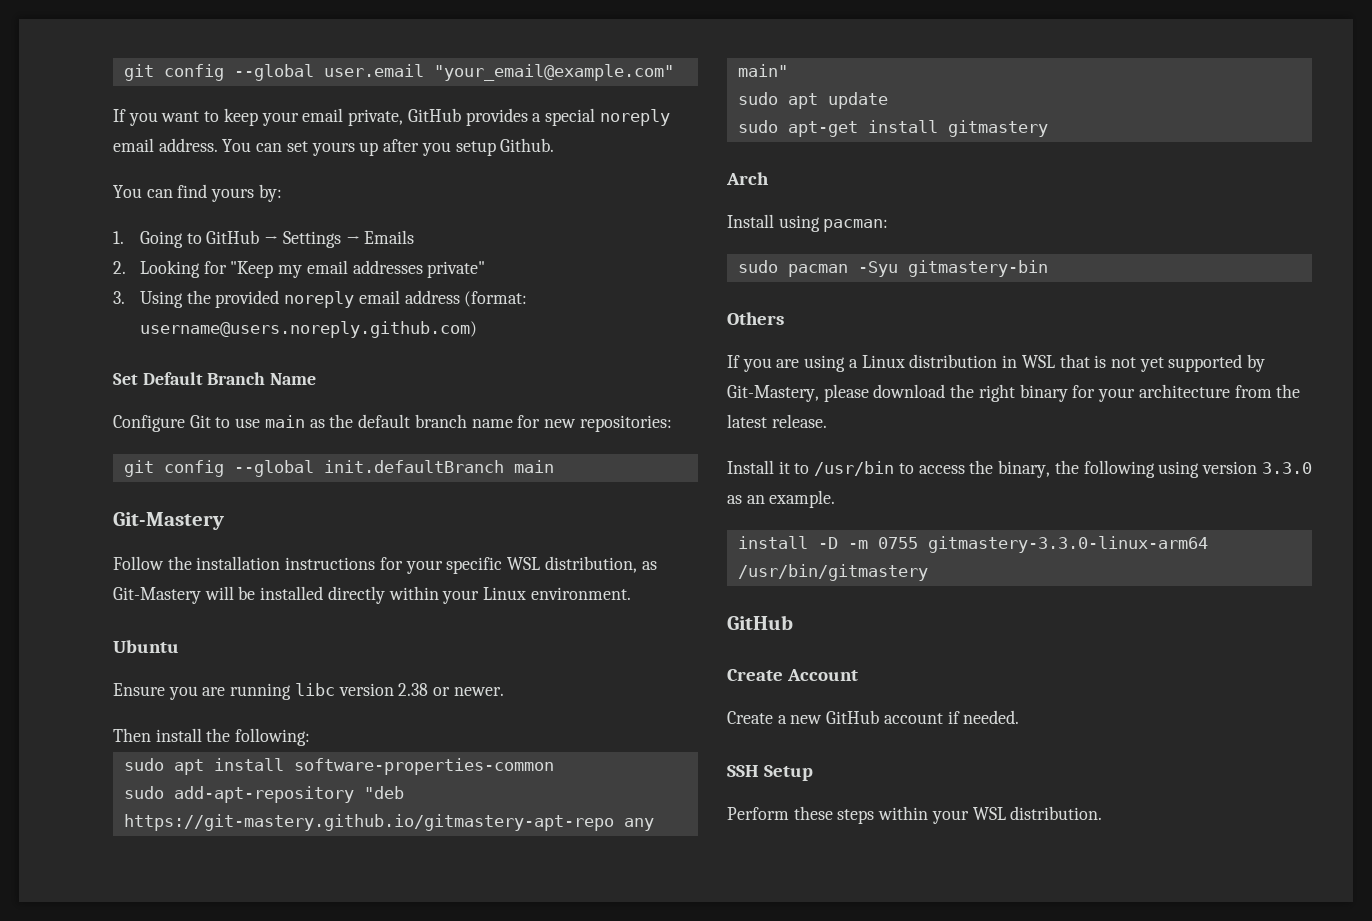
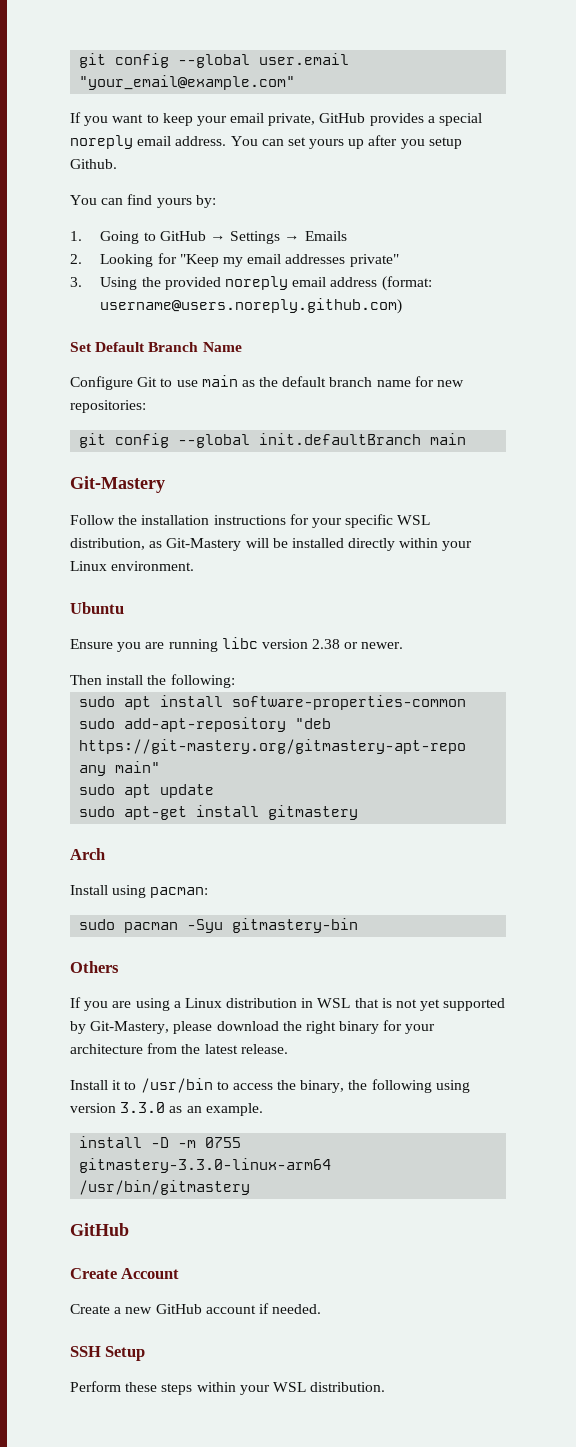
[123,814,614,831] https://git-mastery.github.io/gitmastery-apt-repo -> [79,739,467,754] https://git-mastery.org/gitmastery-apt-repo

